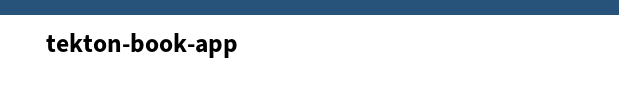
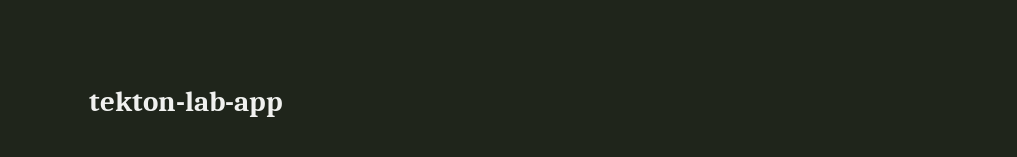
[46,33,238,58] tekton-book-app -> [89,91,283,117] tekton-lab-app

